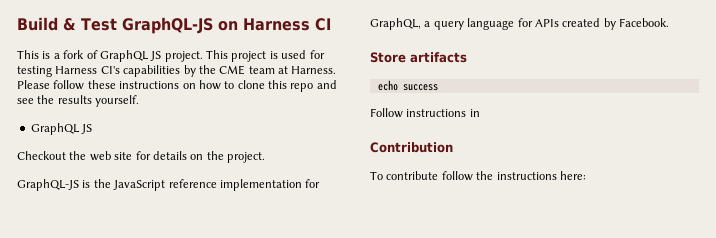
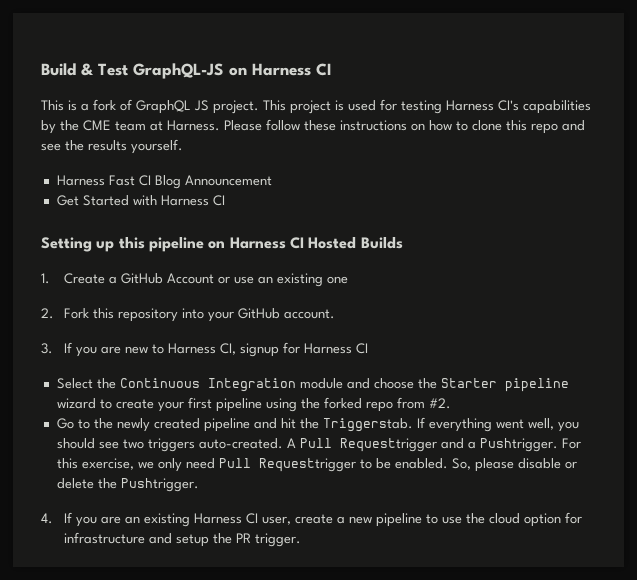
[30,123,93,135] [17,151,265,163] [17,179,321,191] [370,18,669,30] [370,52,467,63] [377,80,438,91] [370,108,480,118] [370,142,453,153] [370,171,586,181] GraphQL JS // Checkout the web site for details on the project. // GraphQL-JS is the JavaScript reference implementation for GraphQL, a query language for APIs created by Facebook. // Store artifacts // echo success // Follow instructions in // Contribution // To contribute follow the instructions here: -> [56,175,272,189] [56,195,225,206] [41,237,403,252] [41,273,349,287] [41,308,336,322] [41,342,369,357] [56,378,569,392] [56,397,451,412] [56,417,579,432] [56,438,581,452] [56,458,577,472] [56,478,199,492] [41,512,583,527] [64,532,302,547] Harness Fast CI Blog Announcement // Get Started with Harness CI // Setting up this pipeline on Harness CI Hosted Builds // 1. Create a GitHub Account or use an existing one // 2. Fork this repository into your GitHub account. // 3. If you are new to Harness CI, signup for Harness CI // Select the Continuous Integration module and choose the Starter pipeline wizard to create your first pipeline using the forked repo from #2. // Go to the newly created pipeline and hit the Triggerstab. If everything went well, you should see two triggers auto-created. A Pull Requesttrigger and a Pushtrigger. For this exercise, we only need Pull Requesttrigger to be enabled. So, please disable or delete the Pushtrigger. // 4. If you are an existing Harness CI user, create a new pipeline to use the cloud option for infrastructure and setup the PR trigger.

